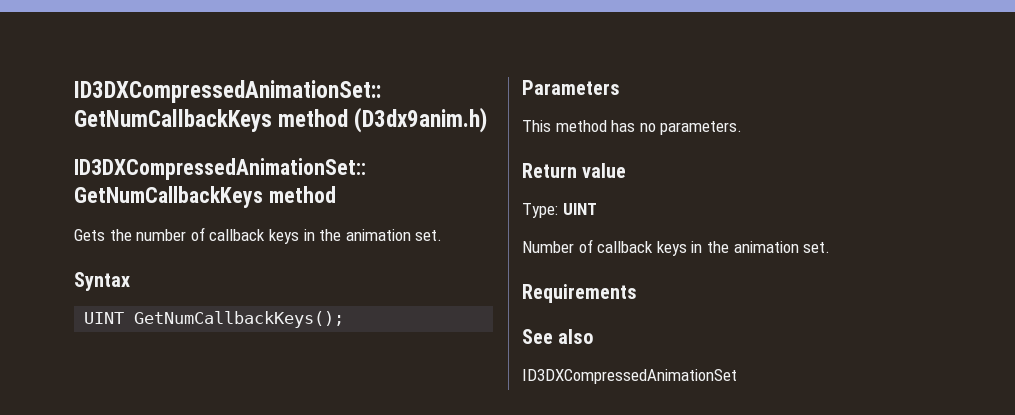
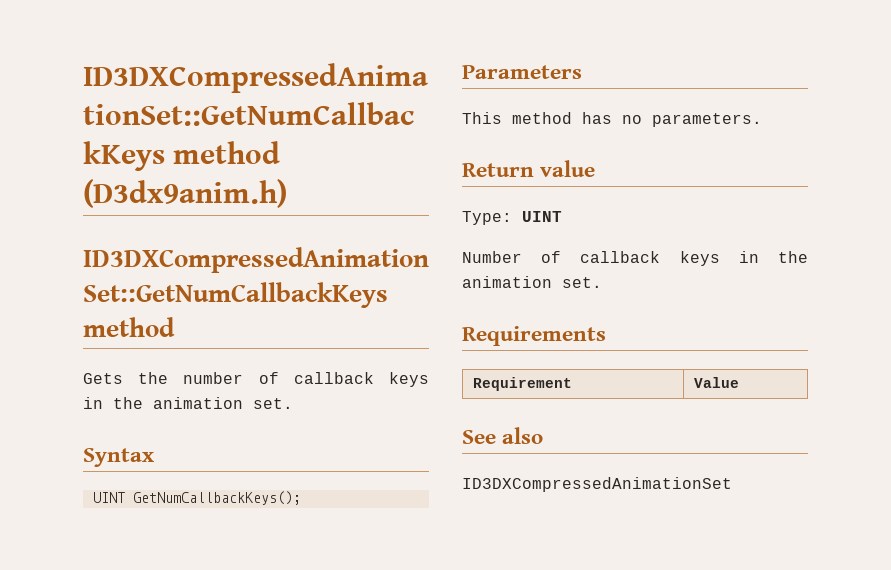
(637, 293) none -> [472,377,572,391] [693,377,739,388] // Requirement | Value

